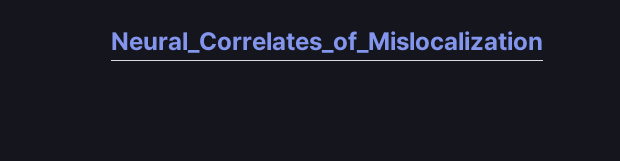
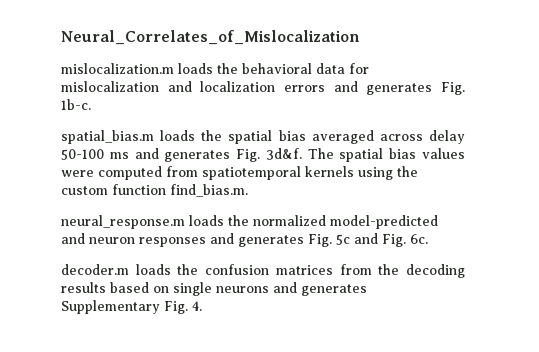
(543, 42) none -> [61,63,369,74] [61,81,466,95] [61,99,91,110] [61,130,465,144] [61,148,465,162] [61,166,418,180] [61,184,248,197] [61,215,438,229] [61,233,428,247] [61,264,466,278] [61,282,367,296] [61,300,202,314] // mislocalization.m loads the behavioral data for mislocalization and localization errors and generates Fig. 1b-c. // spatial_bias.m loads the spatial bias averaged across delay 50-100 ms and generates Fig. 3d&f. The spatial bias values were computed from spatiotemporal kernels using the custom function find_bias.m. // neural_response.m loads the normalized model-predicted and neuron responses and generates Fig. 5c and Fig. 6c. // decoder.m loads the confusion matrices from the decoding results based on single neurons and generates Supplementary Fig. 4.

